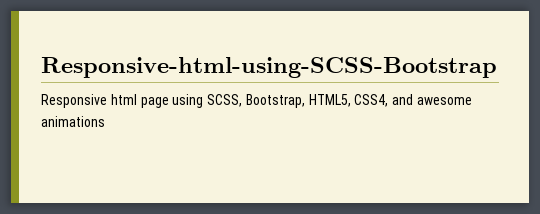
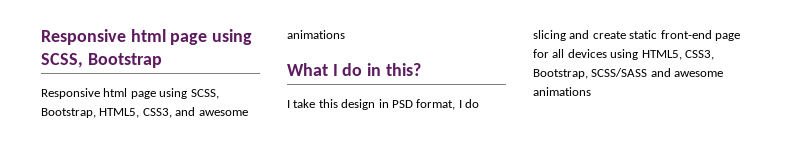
[41,57,497,78] Responsive-html-using-SCSS-Bootstrap -> [41,29,253,45] [41,53,162,68] Responsive html page using SCSS, Bootstrap
[354,94,473,107] [41,116,105,127] CSS4, and awesome animations -> [142,107,248,118] [287,30,345,39] [287,63,421,76] [287,99,479,110] [533,30,740,41] [533,49,714,60] [533,68,724,79] [533,87,591,96] CSS3, and awesome animations // What I do in this? // I take this design in PSD format, I do slicing and create static front-end page for all devices using HTML5, CSS3, Bootstrap, SCSS/SASS and awesome animations

